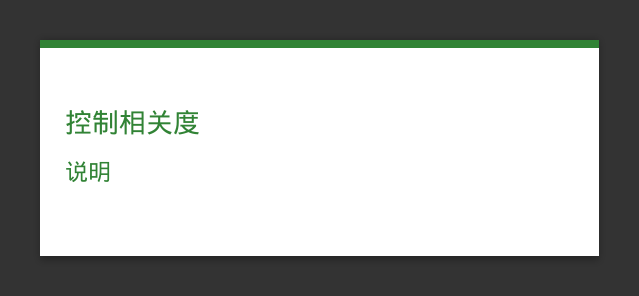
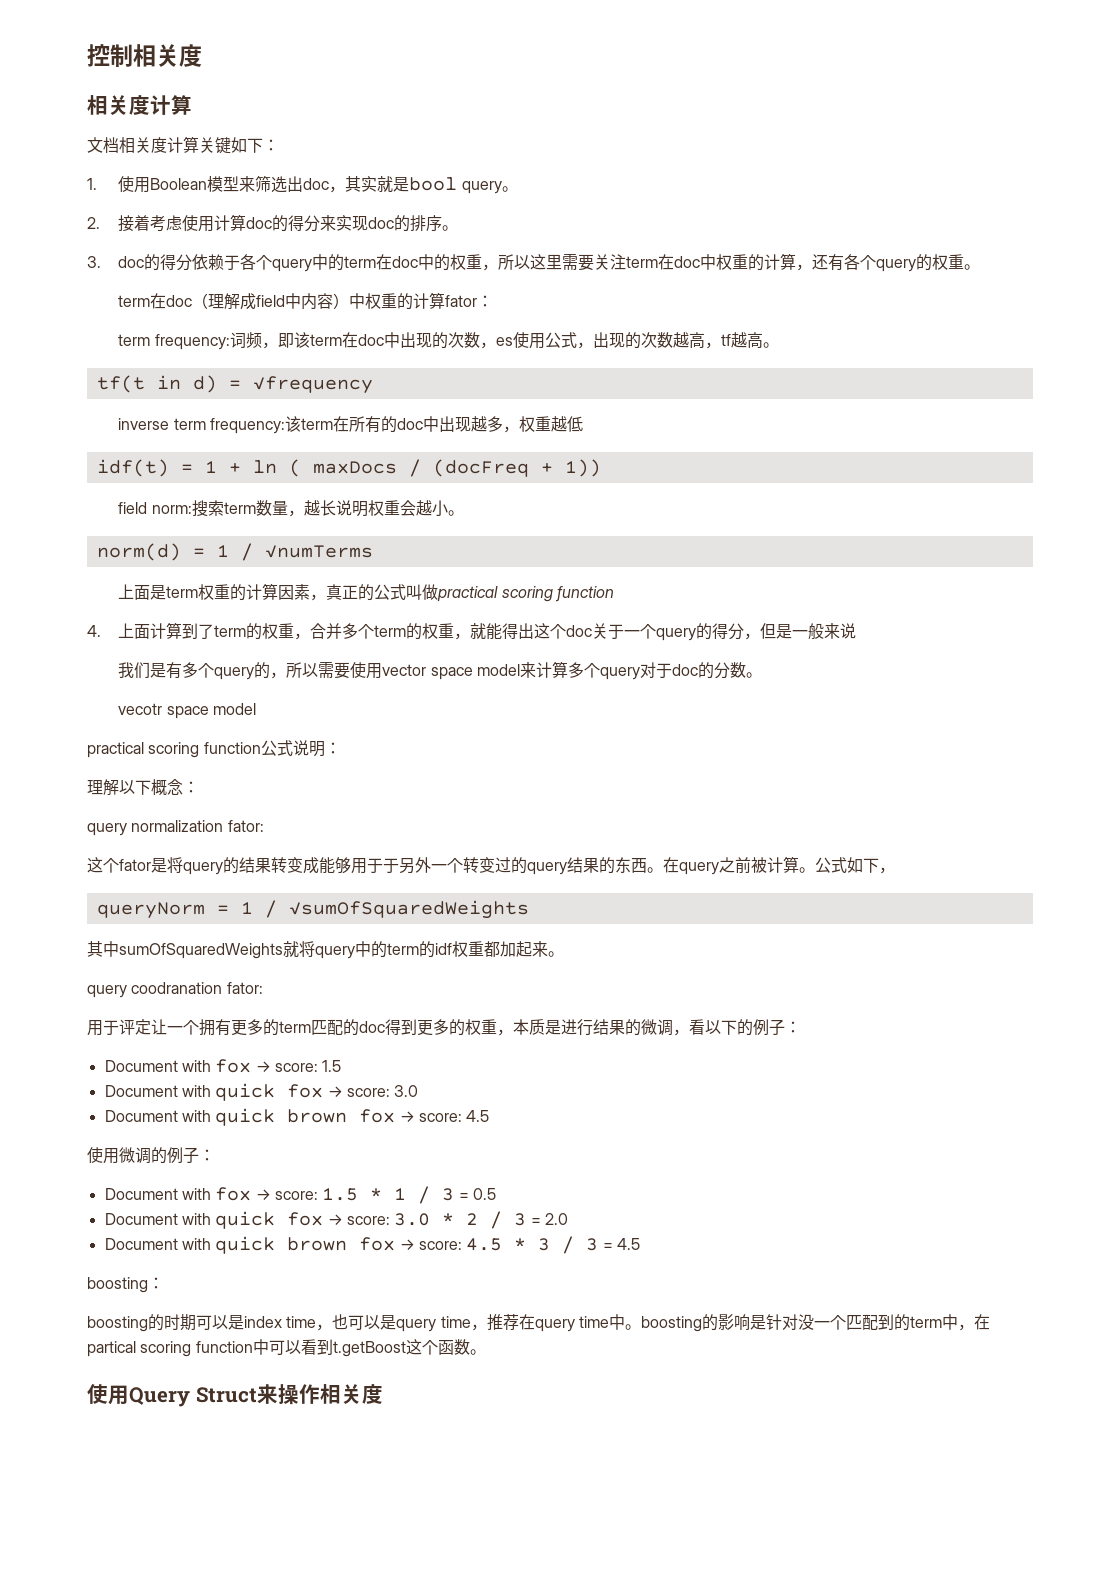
[65,161,111,183] 说明 -> [87,95,192,115] [87,136,279,154] [87,175,518,194] [87,214,459,232] [87,253,981,272] [118,292,494,310] [118,332,779,350] [96,375,373,394] [118,416,584,434] [96,459,601,477] [118,500,464,517] [96,543,373,561] [118,583,615,602] [87,622,857,641] [118,661,763,680] [118,703,257,719] [87,740,341,758] [87,779,199,796] [87,820,264,836] [87,856,895,875] [96,900,529,919] [87,941,564,959] [87,982,263,998] [87,1019,801,1036] [104,1059,342,1073] [104,1083,419,1101] [104,1108,490,1126] [87,1147,215,1164] [104,1186,496,1204] [104,1211,568,1229] [104,1236,640,1254] [87,1277,164,1293] [87,1314,990,1332] [87,1339,486,1357] [87,1384,383,1407] 相关度计算 // 文档相关度计算关键如下： // 1.使用Boolean模型来筛选出doc，其实就是bool query。 // 2.接着考虑使用计算doc的得分来实现doc的排序。 // 3. doc的得分依赖于各个query中的term在doc中的权重，所以这里需要关注term在doc中权重的计算，还有各个query的权重。 // term在doc（理解成field中内容）中权重的计算fator： // term frequency:词频，即该term在doc中出现的次数，es使用公式，出现的次数越高，tf越高。 // tf(t in d) = √frequency // inverse term frequency:该term在所有的doc中出现越多，权重越低 // idf(t) = 1 + ln ( maxDocs / (docFreq + 1)) // field norm:搜索term数量，越长说明权重会越小。 // norm(d) = 1 / √numTerms // 上面是term权重的计算因素，真正的公式叫做practical scoring function // 4.上面计算到了term的权重，合并多个term的权重，就能得出这个doc关于一个query的得分，但是一般来说 // 我们是有多个query的，所以需要使用vector space model来计算多个query对于doc的分数。 // vecotr space model // practical scoring function公式说明： // 理解以下概念： // query normalization fator: // 这个fator是将query的结果转变成能够用于于另外一个转变过的query结果的东西。在query之前被计算。公式如下， // queryNorm = 1 / √sumOfSquaredWeights // 其中sumOfSquaredWeights就将query中的term的idf权重都加起来。 // query coodranation fator: // 用于评定让一个拥有更多的term匹配的doc得到更多的权重，本质是进行结果的微调，看以下的例子： // Document with fox → score: 1.5 // Document with quick fox → score: 3.0 // Document with quick brown fox → score: 4.5 // 使用微调的例子： // Document with fox → score: 1.5 * 1 / 3 = 0.5 // Document with quick fox → score: 3.0 * 2 / 3 = 2.0 // Document with quick brown fox → score: 4.5 * 3 / 3 = 4.5 // boosting： // boosting的时期可以是index time，也可以是query time，推荐在query time中。boosting的影响是针对没一个匹配到的term中，在partical scoring function中可以看到t.getBoost这个函数。 // 使用Query Struct来操作相关度

